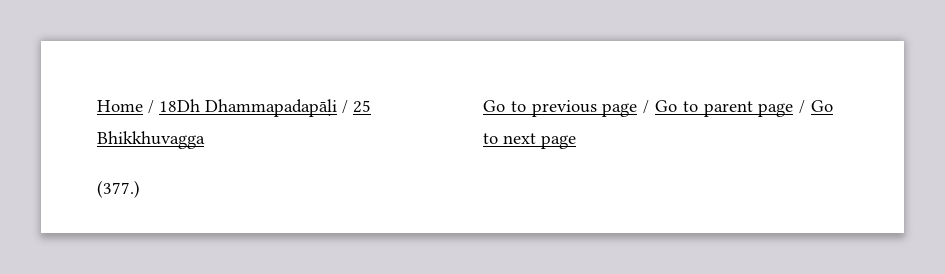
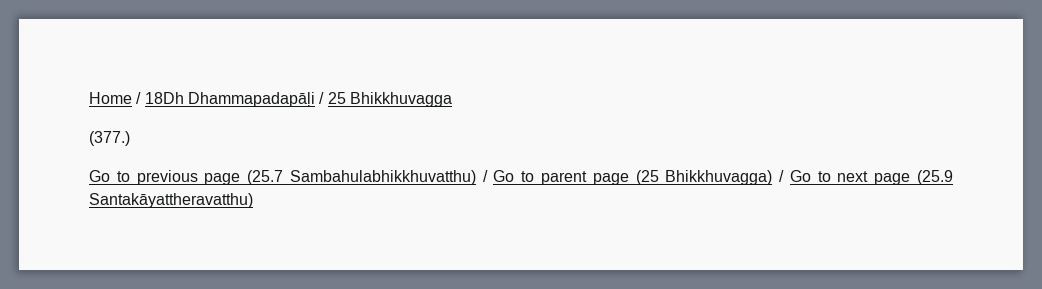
(638, 110) none -> [247,170,476,185] (25.7 Sambahulabhikkhuvatthu)
(794, 110) none -> [635,170,773,185] (25 Bhikkhuvagga)
(576, 142) none -> [917,170,954,185] [89,193,253,208] (25.9 Santakāyattheravatthu)

